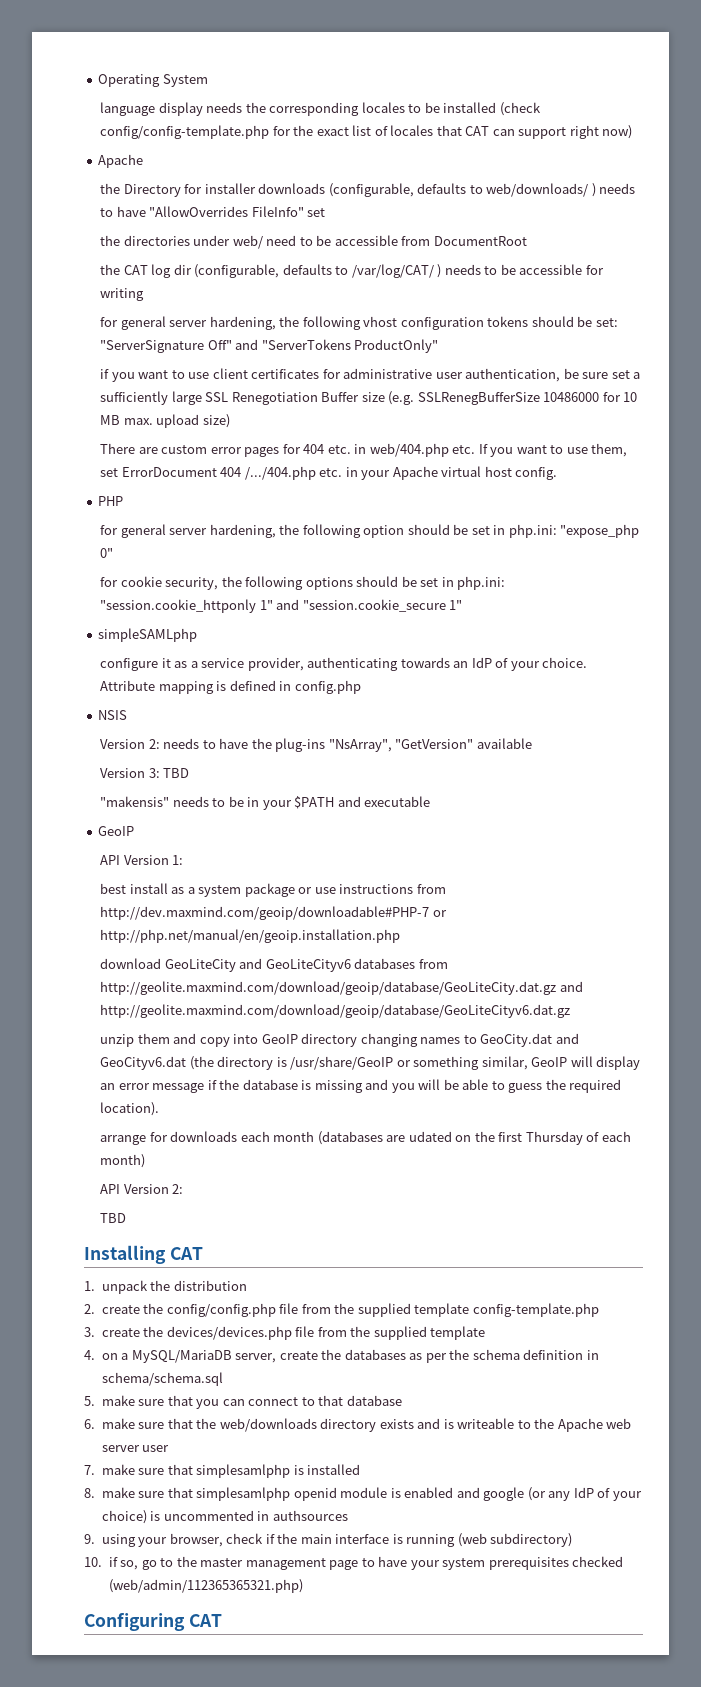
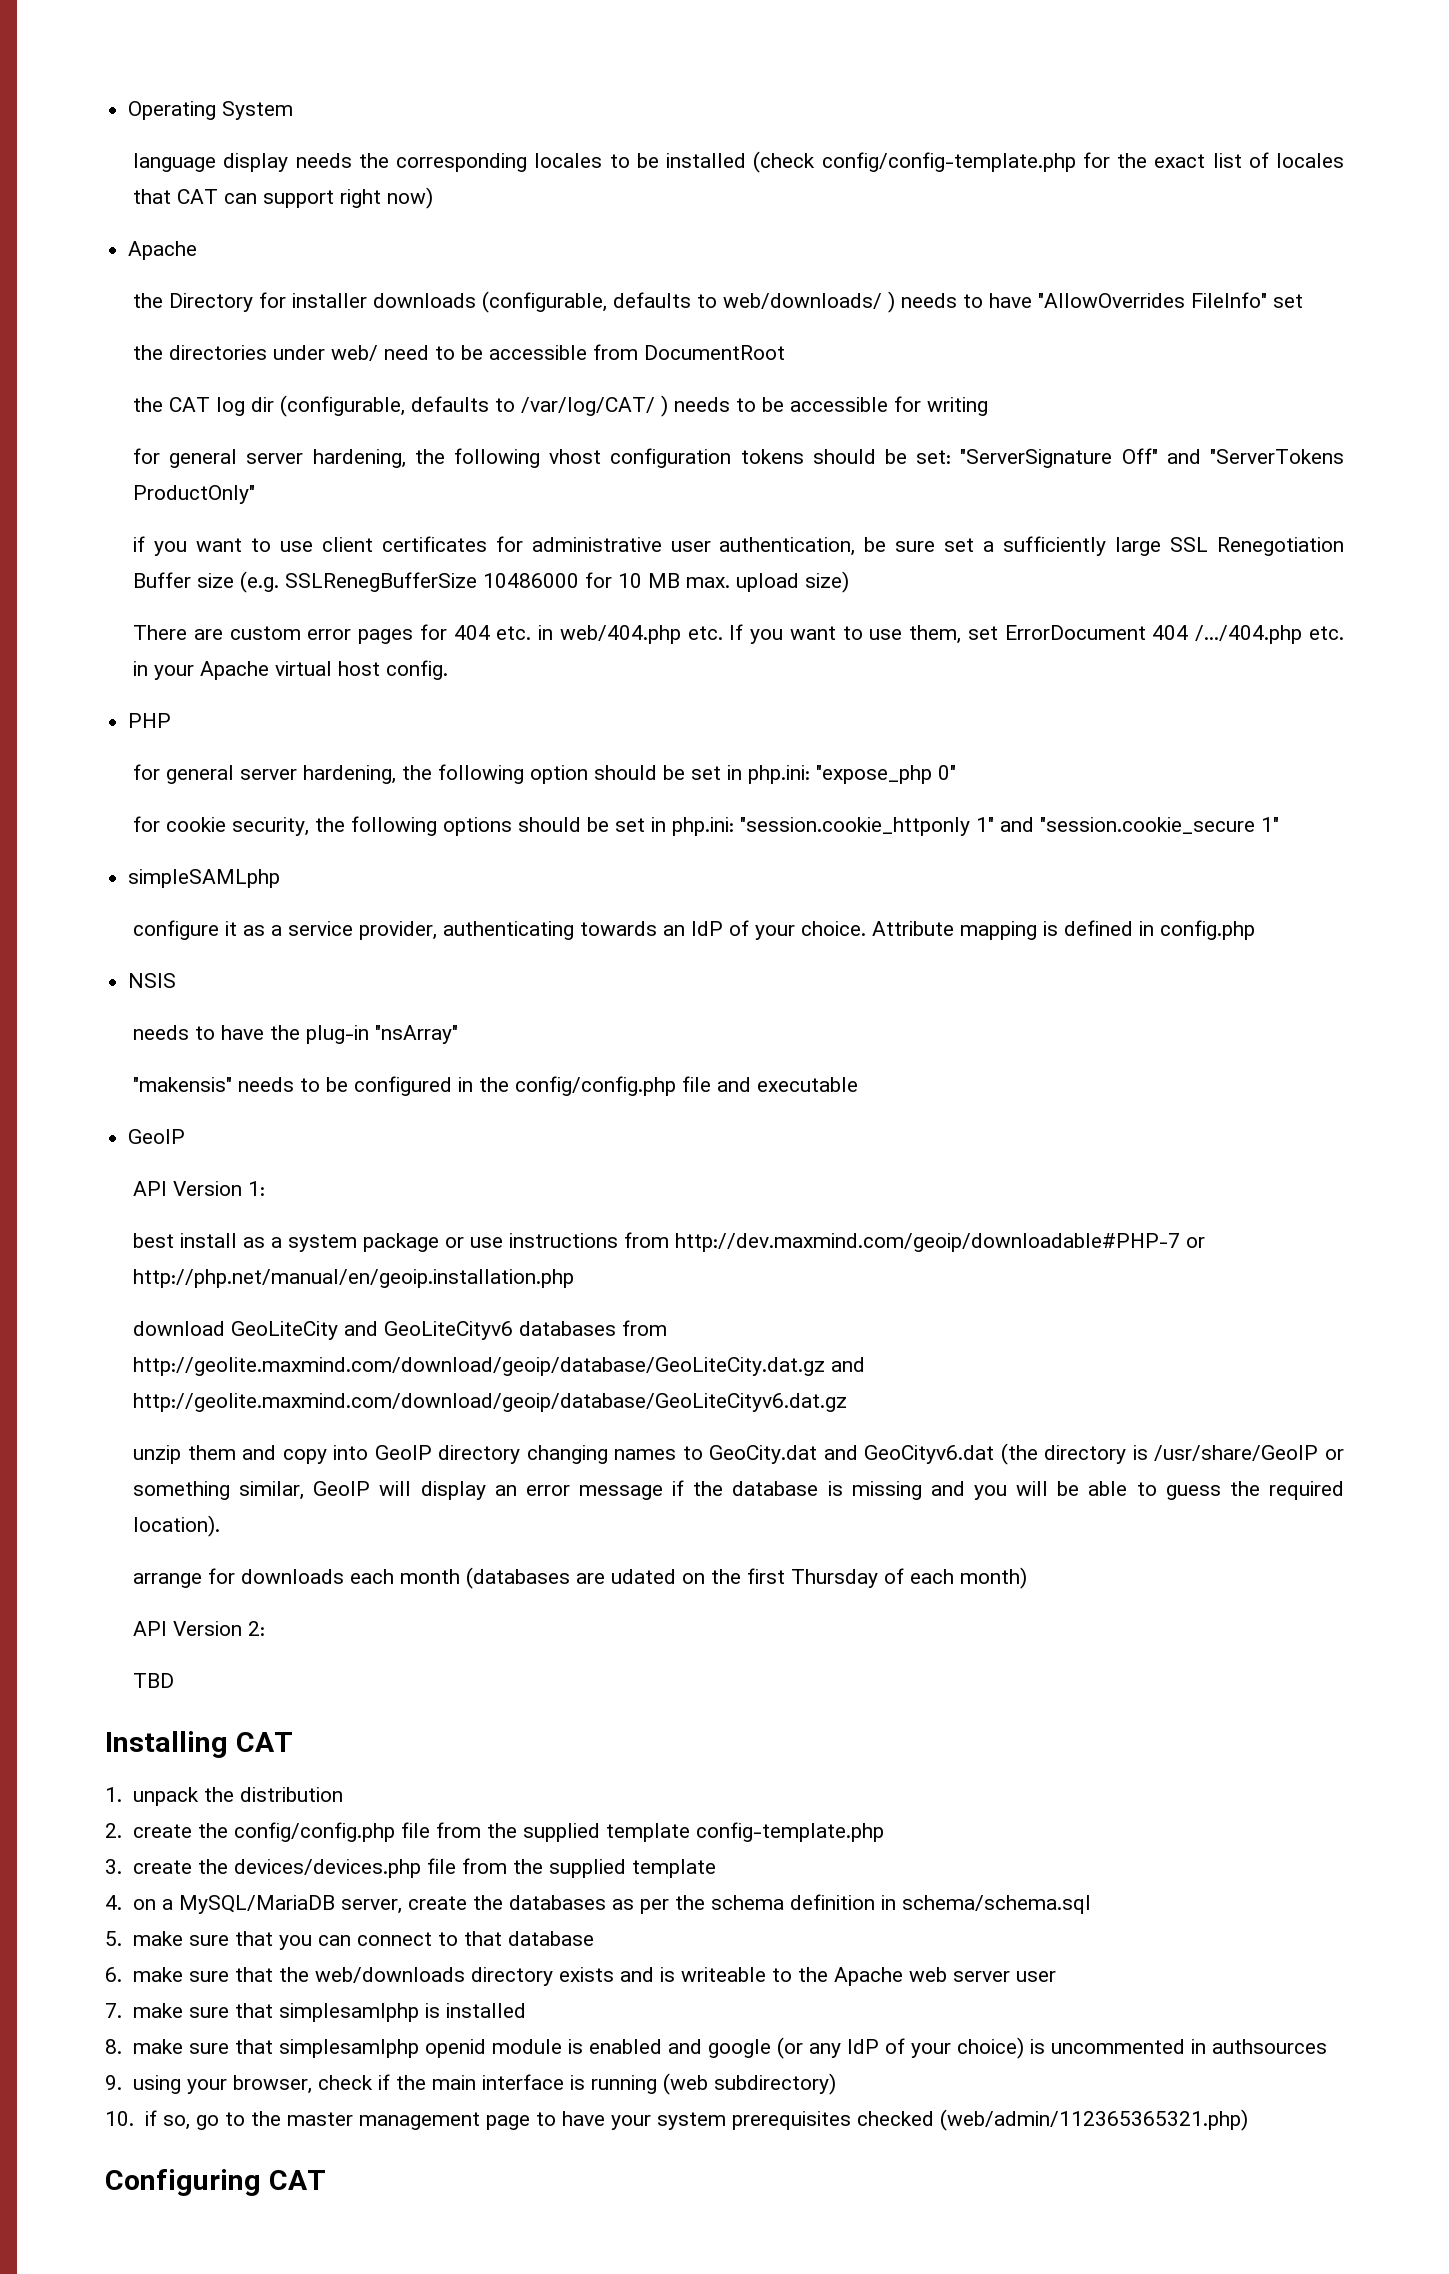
[100,739,160,749] Version 2: -> (177, 980) none
[275,738,532,752] [100,768,190,778] plug-ins "NsArray", "GetVersion" available // Version 3: TBD -> [306,1025,459,1044] plug-in "nsArray"
[247,796,335,810] in your $PATH -> [354,1076,712,1096] configured in the config/config.php file

